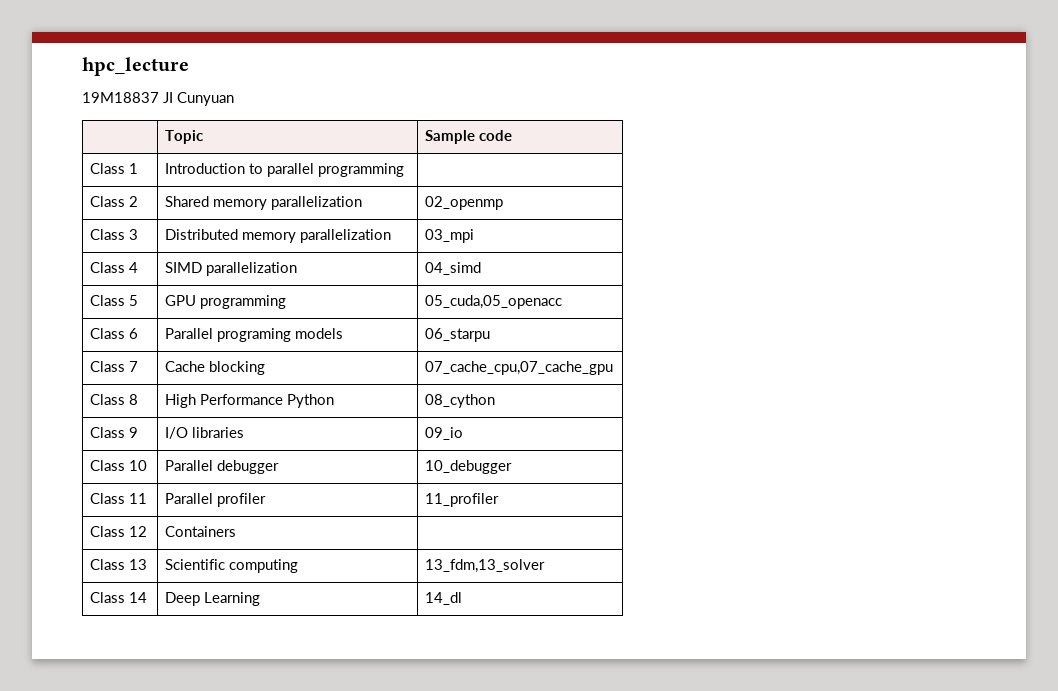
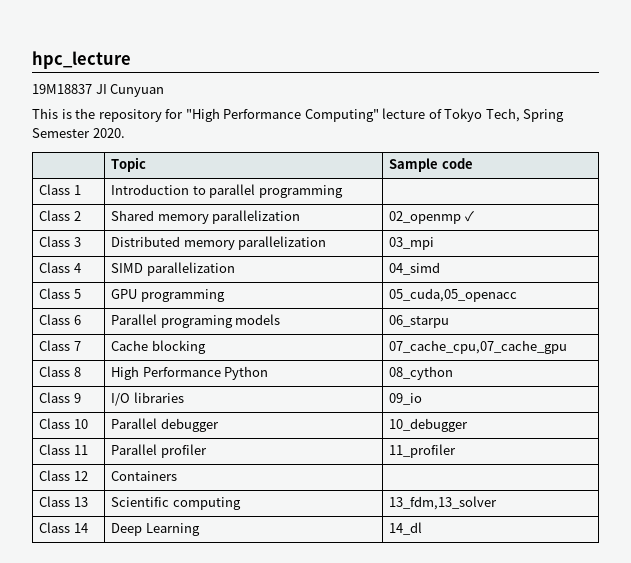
(234, 99) none -> [32,108,565,122] [32,128,125,138] // This is the repository for "High Performance Computing" lecture of Tokyo Tech, Spring Semester 2020.
(504, 203) none -> [464,210,474,222] ✓

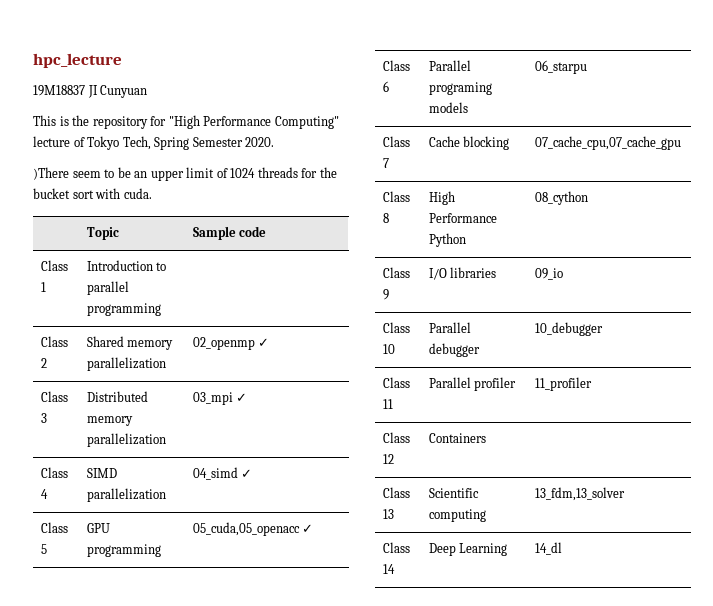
(125, 133) none -> [33,167,337,181] [33,188,152,199] // )There seem to be an upper limit of 1024 threads for the bucket sort with cuda.
(435, 243) none -> [236,393,248,402] ✓
(441, 268) none -> [241,469,253,478] ✓
(518, 295) none -> [302,524,314,533] ✓

